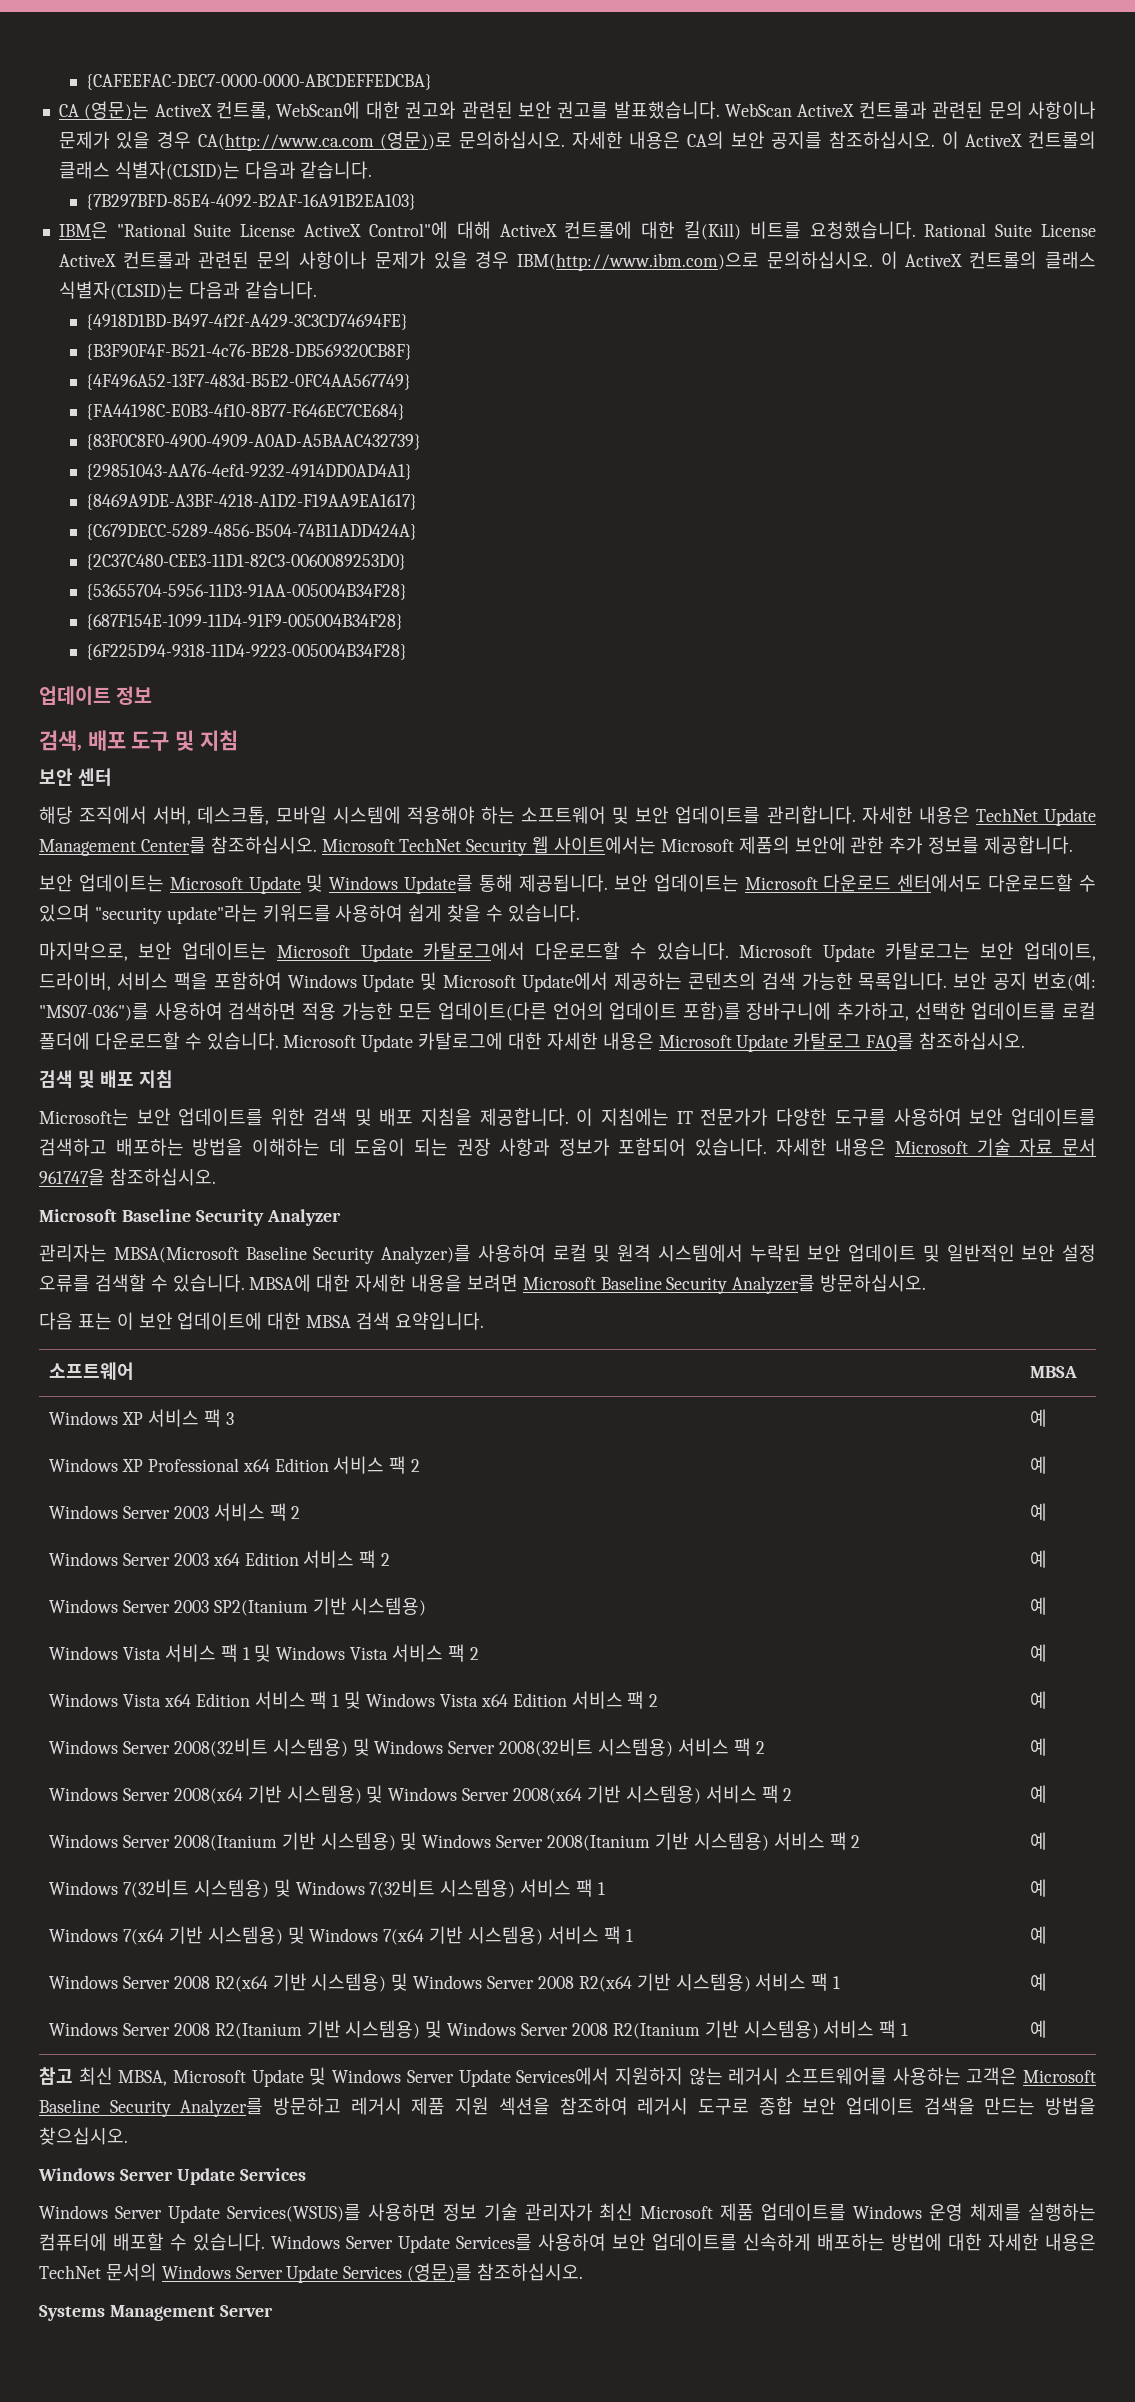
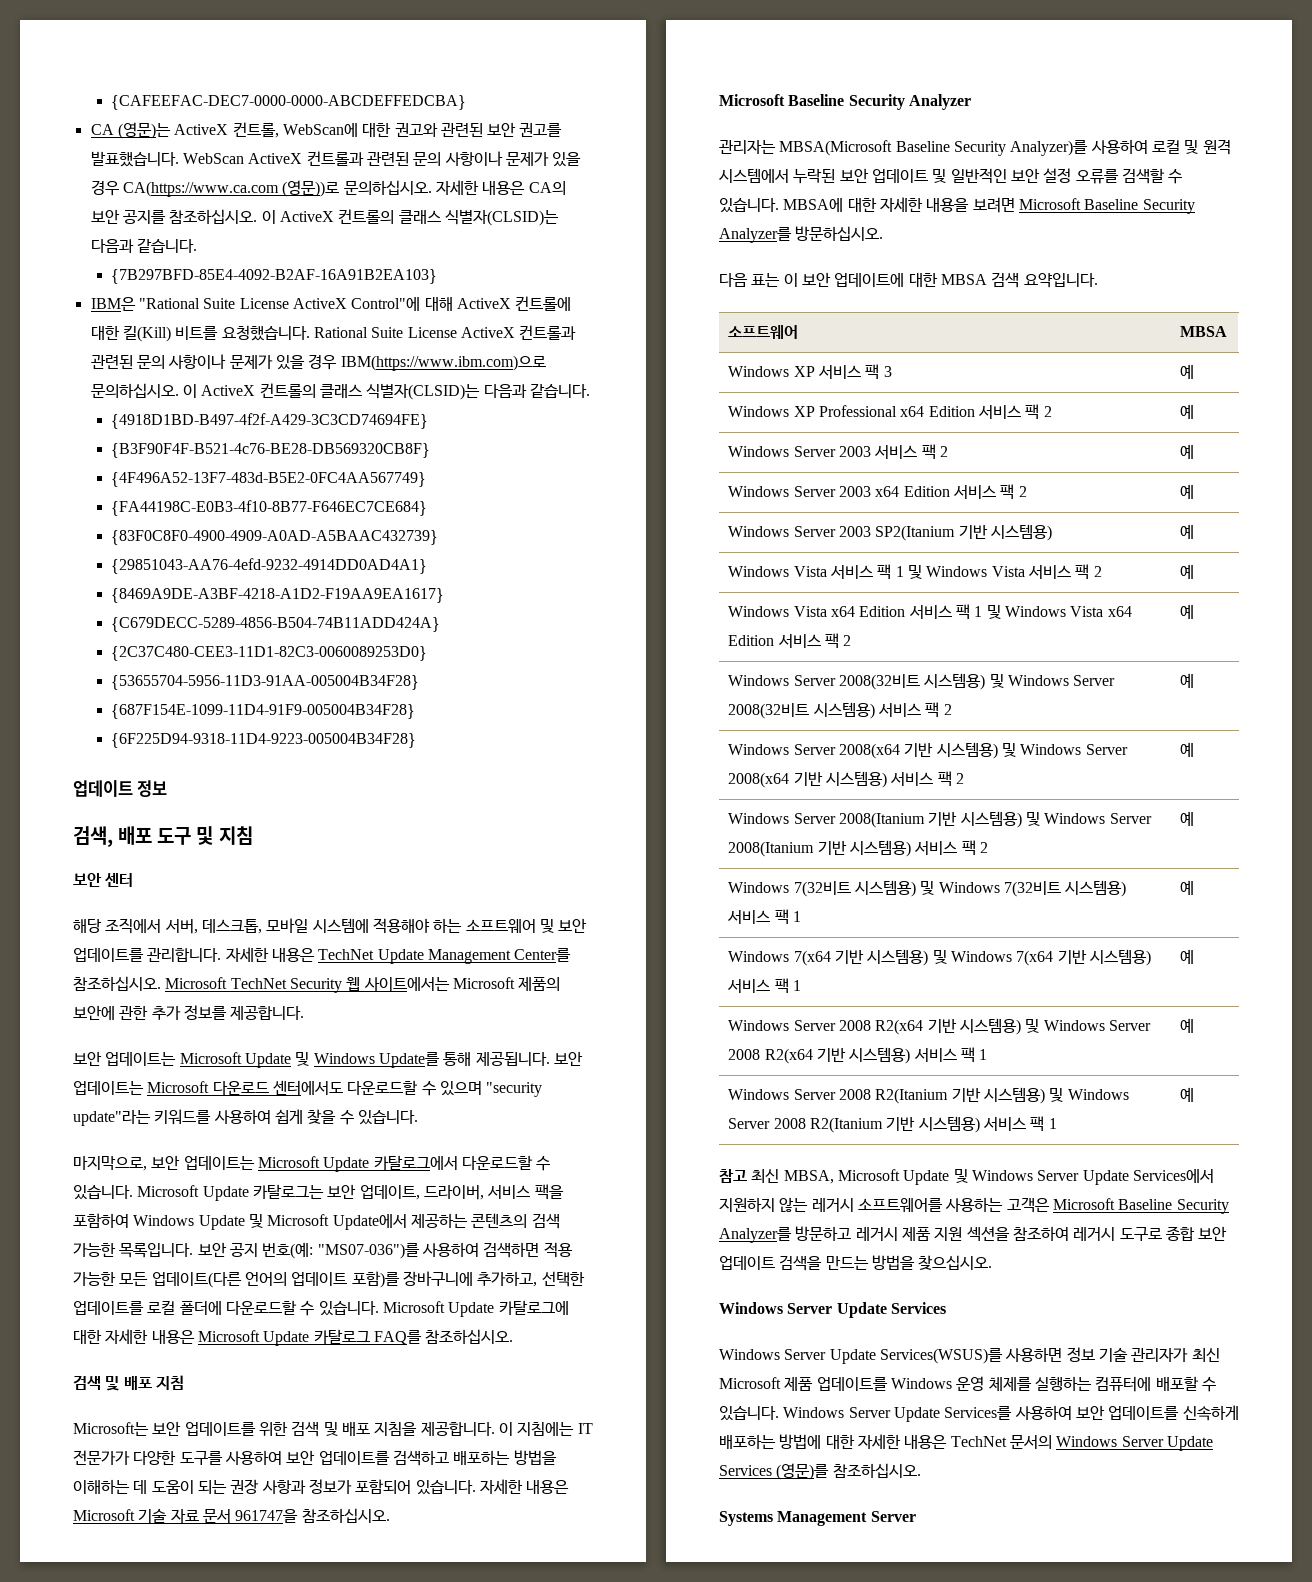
[197,133,374,151] CA(http://www.ca.com -> [122,181,279,197] CA(https://www.ca.com
[517,252,760,271] IBM(http://www.ibm.com)으로 -> [340,355,546,371] IBM(https://www.ibm.com)으로

